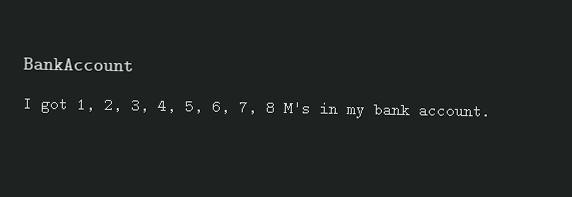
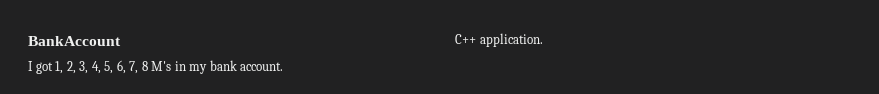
(491, 111) none -> [455,33,543,47] // C++ application.

